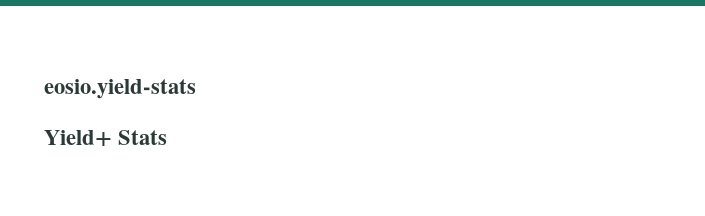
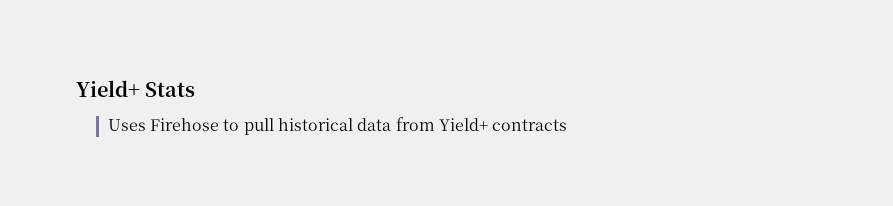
[44,79,196,99] eosio.yield-stats // -> (76, 88) none
(168, 137) none -> [107,117,568,135] // Uses Firehose to pull historical data from Yield+ contracts

